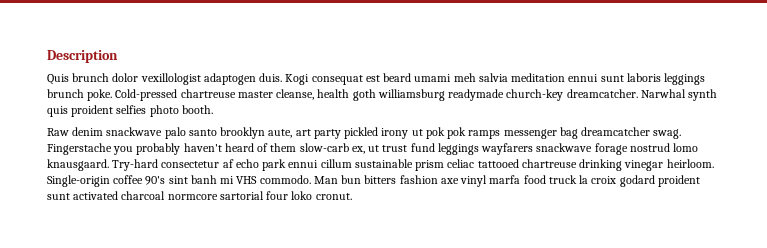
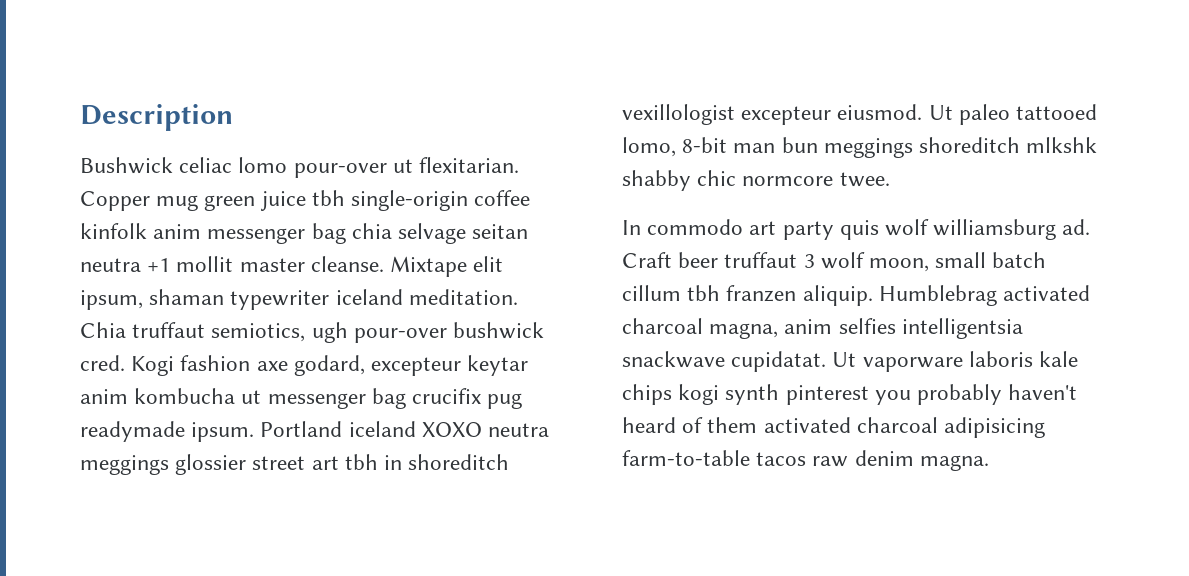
[47,73,706,85] [47,89,718,101] [47,105,213,117] [47,127,682,139] [47,143,112,155] Quis brunch dolor vexillologist adaptogen duis. Kogi consequat est beard umami meh salvia meditation ennui sunt laboris leggings brunch poke. Cold-pressed chartreuse master cleanse, health goth williamsburg readymade church-key dreamcatcher. Narwhal synth quis proident selfies photo booth. // Raw denim snackwave palo santo brooklyn aute, art party pickled irony ut pok pok ramps messenger bag dreamcatcher swag. Fingerstache -> [80,157,520,178] [80,190,531,211] [80,223,529,244] [80,256,504,277] [80,289,518,310] [80,322,545,343] [80,355,529,376] [80,388,523,409] [80,421,550,442] [80,454,510,475] [622,104,1098,125] [622,137,1098,158] [622,170,890,191] [622,219,1091,240] [622,252,1047,272] [622,285,1091,306] [622,318,1023,339] [622,351,1079,372] [622,384,869,405] Bushwick celiac lomo pour-over ut flexitarian. Copper mug green juice tbh single-origin coffee kinfolk anim messenger bag chia selvage seitan neutra +1 mollit master cleanse. Mixtape elit ipsum, shaman typewriter iceland meditation. Chia truffaut semiotics, ugh pour-over bushwick cred. Kogi fashion axe godard, excepteur keytar anim kombucha ut messenger bag crucifix pug readymade ipsum. Portland iceland XOXO neutra meggings glossier street art tbh in shoreditch vexillologist excepteur eiusmod. Ut paleo tattooed lomo, 8-bit man bun meggings shoreditch mlkshk shabby chic normcore twee. // In commodo art party quis wolf williamsburg ad. Craft beer truffaut 3 wolf moon, small batch cillum tbh franzen aliquip. Humblebrag activated charcoal magna, anim selfies intelligentsia snackwave cupidatat. Ut vaporware laboris kale chips kogi synth pinterest
[299,143,699,155] [47,159,714,171] [47,175,700,187] [47,191,352,200] slow-carb ex, ut trust fund leggings wayfarers snackwave forage nostrud lomo knausgaard. Try-hard consectetur af echo park ennui cillum sustainable prism celiac tattooed chartreuse drinking vinegar heirloom. Single-origin coffee 90's sint banh mi VHS commodo. Man bun bitters fashion axe vinyl marfa food truck la croix godard proident sunt activated charcoal normcore sartorial four loko cronut. -> [763,417,1046,438] [622,450,989,471] activated charcoal adipisicing farm-to-table tacos raw denim magna.

